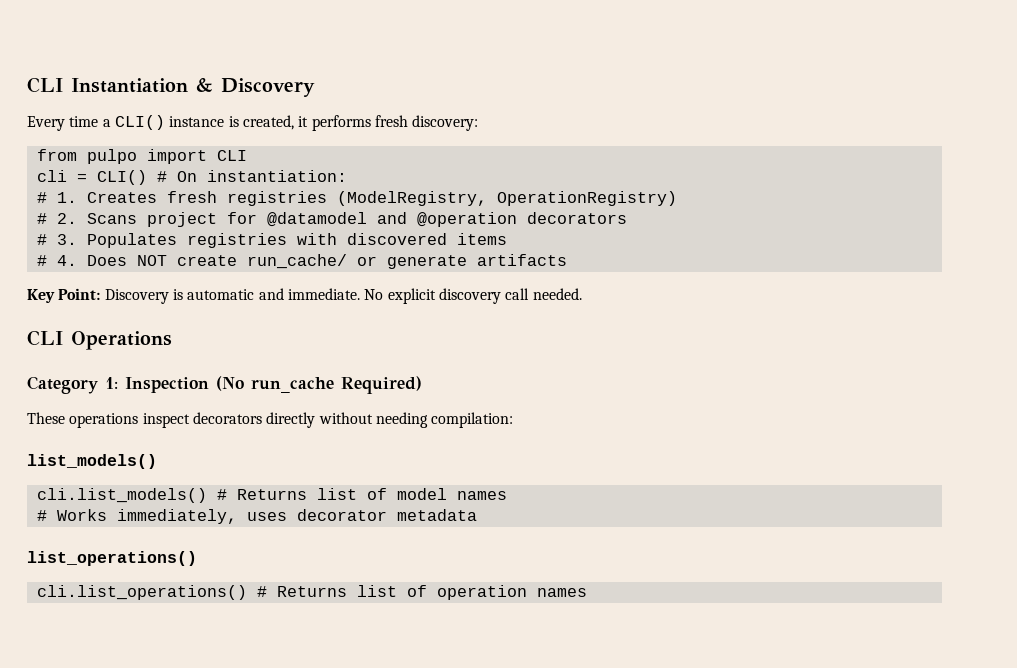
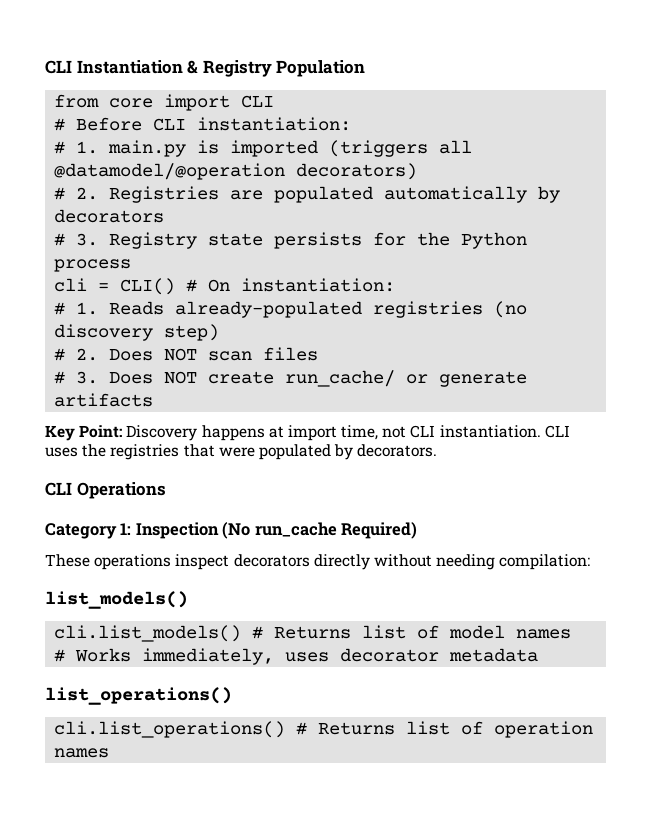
[221,78,315,97] [27,115,479,131] Discovery // Every time a CLI() instance is created, it performs fresh discovery: -> [202,60,366,77] Registry Population
[86,149,137,164] pulpo -> [109,98,154,108] core
(247, 155) none -> [54,117,352,131] [54,140,473,157] [54,163,418,180] [54,186,561,203] [54,209,165,223] [54,232,528,249] [54,259,132,272] // # Before CLI instantiation: // # 1. main.py is imported (triggers all @datamodel/@operation decorators) // # 2. Registries are populated automatically by decorators // # 3. Registry state persists for the Python process
[86,191,677,206] [36,212,627,227] [36,233,507,248] [36,255,77,266] Creates fresh registries (ModelRegistry, OperationRegistry) // # 2. Scans project for @datamodel and @operation decorators // # 3. Populates registries with discovered items // # 4. -> [109,301,528,318] [54,324,220,341] [54,347,319,361] [54,371,99,384] Reads already-populated registries (no discovery step) // # 2. Does NOT scan files // # 3.
[172,288,582,304] is automatic and immediate. No explicit discovery call needed. -> [201,425,570,441] [45,444,438,460] happens at import time, not CLI instantiation. CLI uses the registries that were populated by decorators.

